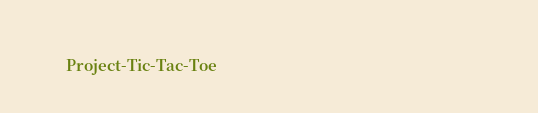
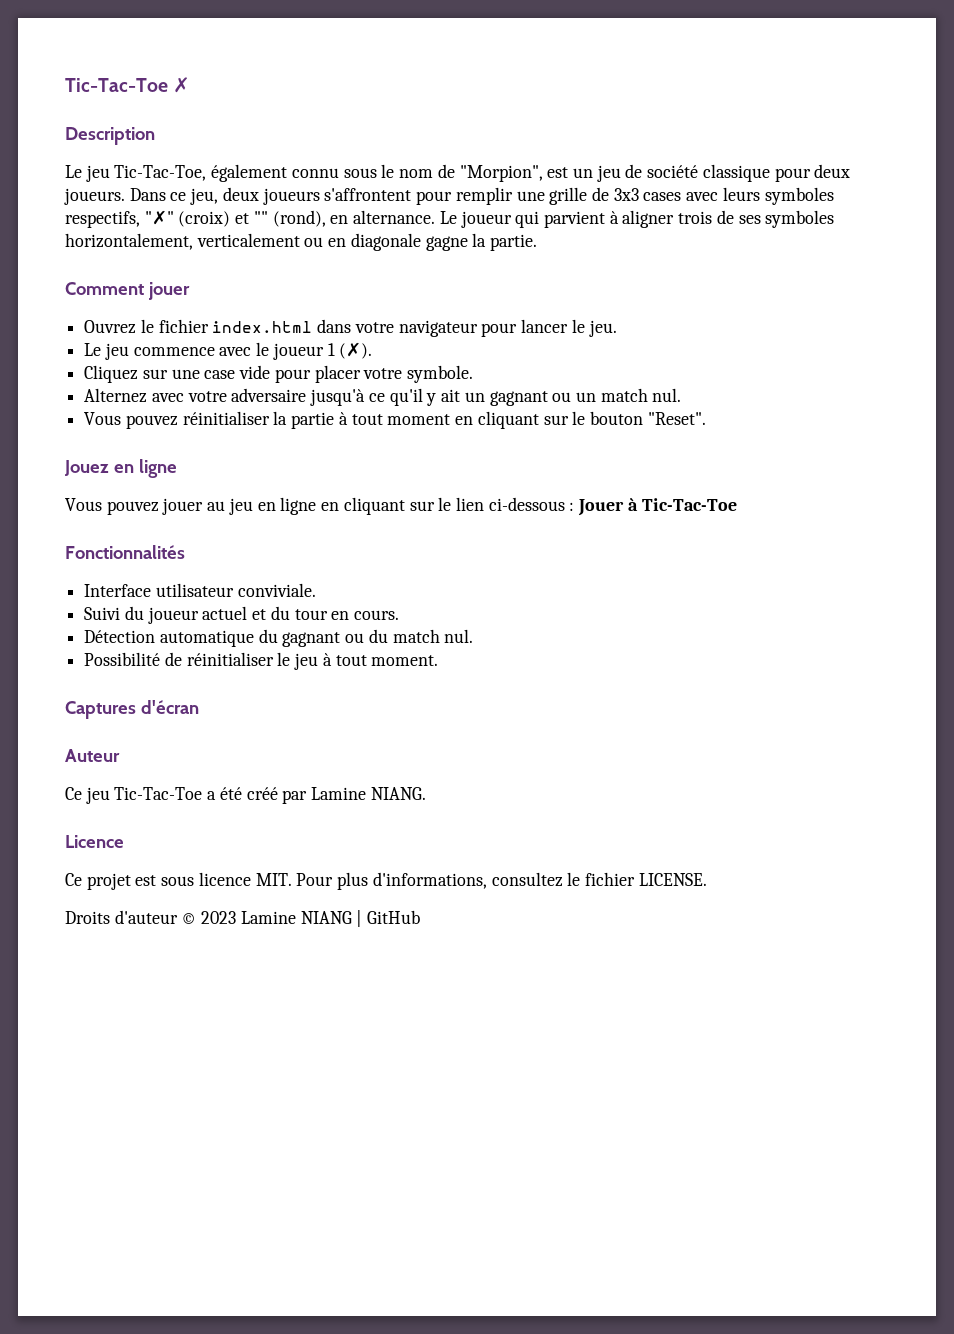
[66,59,217,75] Project-Tic-Tac-Toe -> [65,77,191,93] [65,127,155,145] [65,164,851,182] [64,187,834,205] [65,210,835,228] [65,233,538,251] [65,282,190,300] [84,319,617,337] [84,342,373,360] [84,365,474,383] [84,388,682,406] [84,411,706,429] [64,459,177,478] [65,497,737,516] [65,545,185,559] [84,583,316,597] [84,606,400,624] [84,629,474,647] [84,652,439,670] [65,700,199,719] [65,749,120,762] [65,787,426,804] [65,835,124,848] [65,872,707,890] [65,910,421,927] Tic-Tac-Toe ✗ // Description // Le jeu Tic-Tac-Toe, également connu sous le nom de "Morpion", est un jeu de société classique pour deux joueurs. Dans ce jeu, deux joueurs s'affrontent pour remplir une grille de 3x3 cases avec leurs symboles respectifs, "✗" (croix) et "" (rond), en alternance. Le joueur qui parvient à aligner trois de ses symboles horizontalement, verticalement ou en diagonale gagne la partie. // Comment jouer // Ouvrez le fichier index.html dans votre navigateur pour lancer le jeu. // Le jeu commence avec le joueur 1 (✗). // Cliquez sur une case vide pour placer votre symbole. // Alternez avec votre adversaire jusqu'à ce qu'il y ait un gagnant ou un match nul. // Vous pouvez réinitialiser la partie à tout moment en cliquant sur le bouton "Reset". // Jouez en ligne // Vous pouvez jouer au jeu en ligne en cliquant sur le lien ci-dessous : Jouer à Tic-Tac-Toe // Fonctionnalités // Interface utilisateur conviviale. // Suivi du joueur actuel et du tour en cours. // Détection automatique du gagnant ou du match nul. // Possibilité de réinitialiser le jeu à tout moment. // Captures d'écran // Auteur // Ce jeu Tic-Tac-Toe a été créé par Lamine NIANG. // Licence // Ce projet est sous licence MIT. Pour plus d'informations, consultez le fichier LICENSE. // Droits d'auteur © 2023 Lamine NIANG | GitHub

